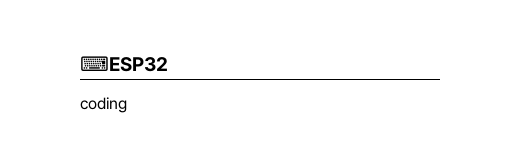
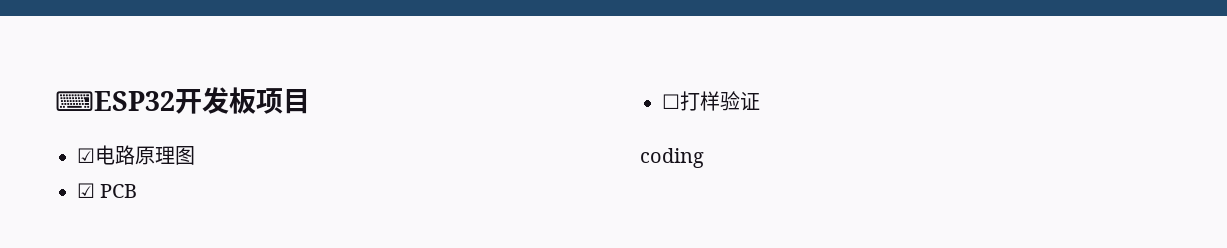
(168, 64) none -> [175,87,310,114] [77,145,195,165] [77,183,138,198] [662,91,760,111] 开发板项目 // ☑电路原理图 // ☑ PCB // ☐打样验证

